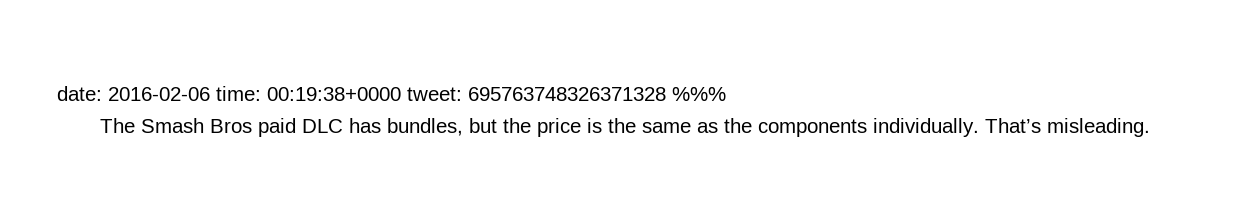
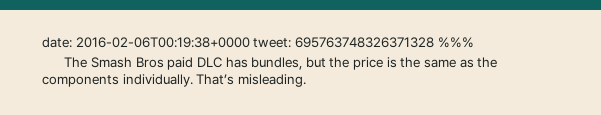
[108,86,401,101] 2016-02-06 time: 00:19:38+0000 -> [75,37,250,48] 2016-02-06T00:19:38+0000

